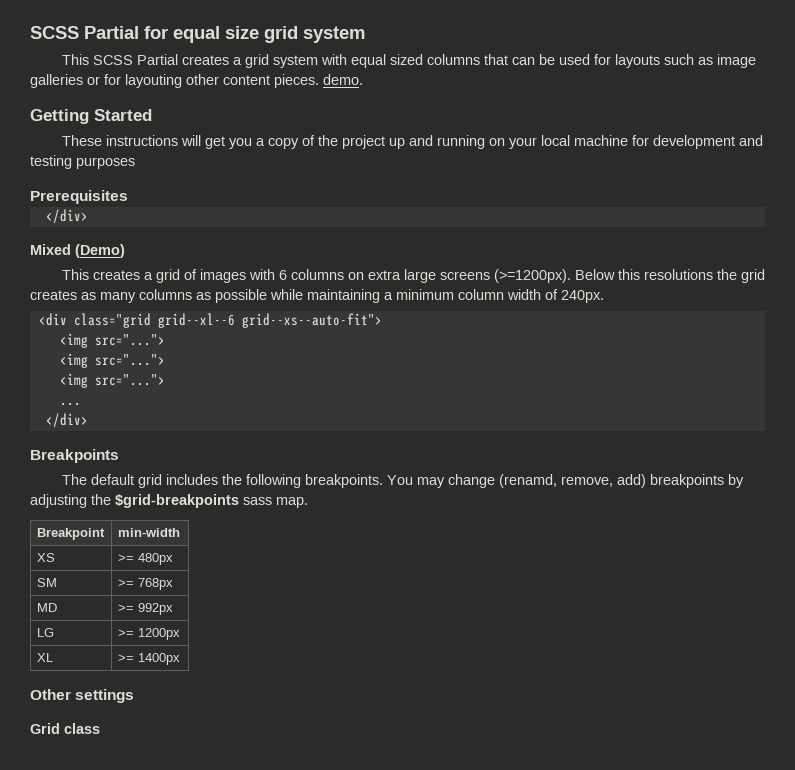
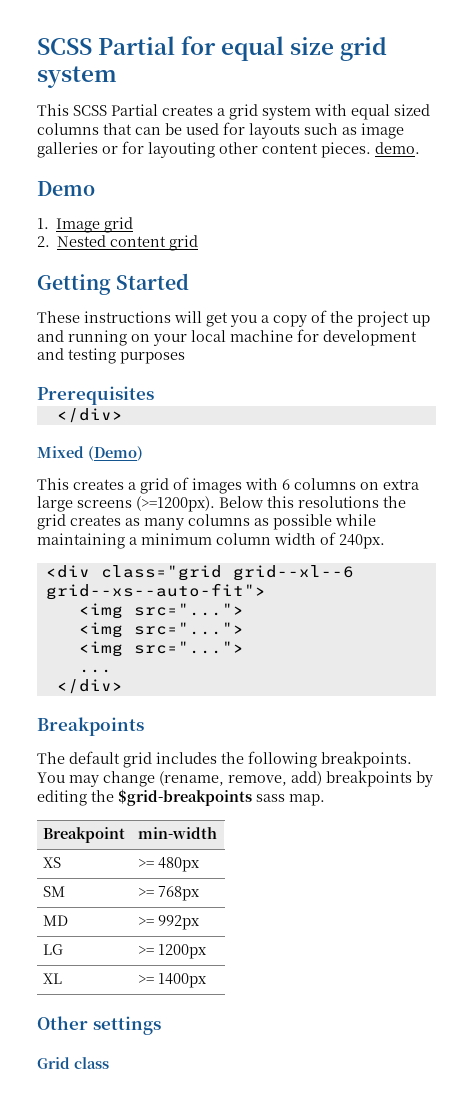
(363, 79) none -> [37,181,95,196] [37,217,134,233] [37,235,199,251] // Demo // 1. Image grid // 2. Nested content grid
[498,474,557,488] (renamd, -> [159,771,224,786] (rename,
[30,494,87,508] adjusting -> [37,790,87,806] editing

